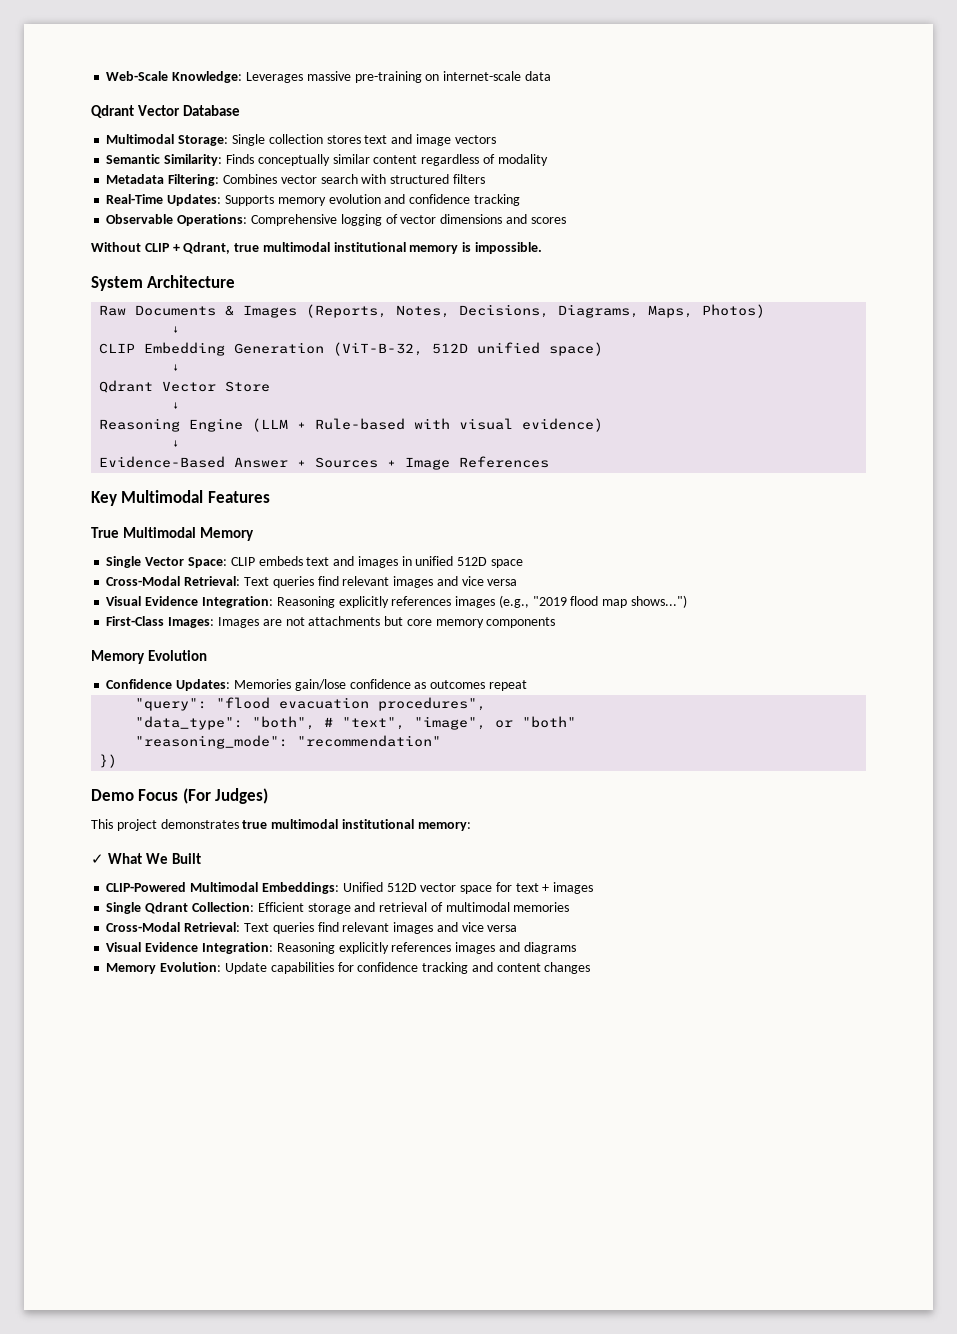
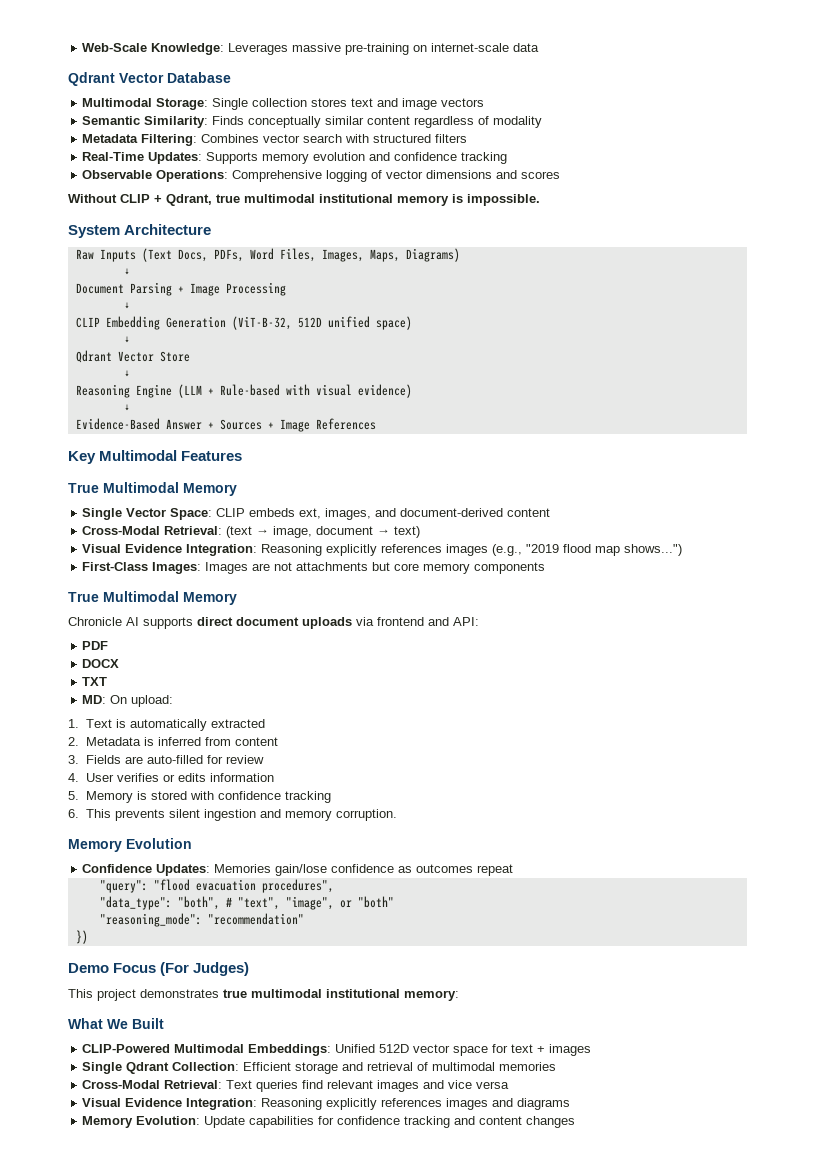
[135,304,766,318] Documents & Images (Reports, Notes, Decisions, Diagrams, Maps, Photos) -> [99,248,460,262] [123,268,130,276] [75,282,286,296] Inputs (Text Docs, PDFs, Word Files, Images, Maps, Diagrams) // ↓ // Document Parsing + Image Processing
[306,556,523,568] [106,576,518,588] text and images in unified 512D space // Cross-Modal Retrieval: Text queries find relevant images and vice versa -> [299,508,551,520] [82,526,421,538] ext, images, and document-derived content // Cross-Modal Retrieval: (text → image, document → text)
(556, 622) none -> [68,591,237,605] [68,617,479,629] [82,641,109,650] [82,659,120,668] [82,677,108,686] [82,695,174,707] [68,719,265,731] [68,737,278,746] [68,755,264,764] [68,773,274,782] [68,791,331,803] [68,809,397,821] // True Multimodal Memory // Chronicle AI supports direct document uploads via frontend and API: // PDF // DOCX // TXT // MD: On upload: // 1. Text is automatically extracted // 2. Metadata is inferred from content // 3. Fields are auto-filled for review // 4. User verifies or edits information // 5. Memory is stored with confidence tracking // 6. This prevents silent ingestion and memory corruption.
[91,854,104,864] ✓ -> (459, 995) none

